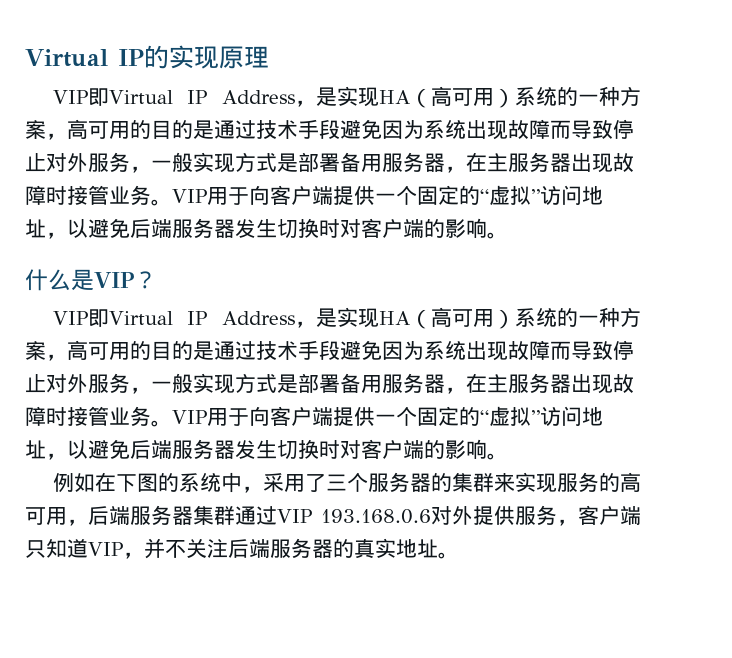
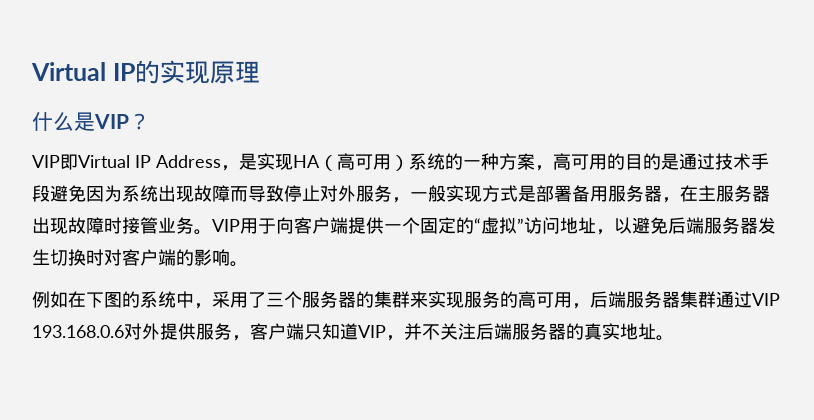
[52,86,641,108] [25,119,634,140] [25,152,634,173] [25,185,603,206] [25,218,508,239] // VIP即Virtual IP Address，是实现HA（高可用）系统的一种方案，高可用的目的是通过技术手段避免因为系统出现故障而导致停止对外服务，一般实现方式是部署备用服务器，在主服务器出现故障时接管业务。VIP用于向客户端提供一个固定的“虚拟”访问地址，以避免后端服务器发生切换时对客户端的影响。 -> (260, 72) none

